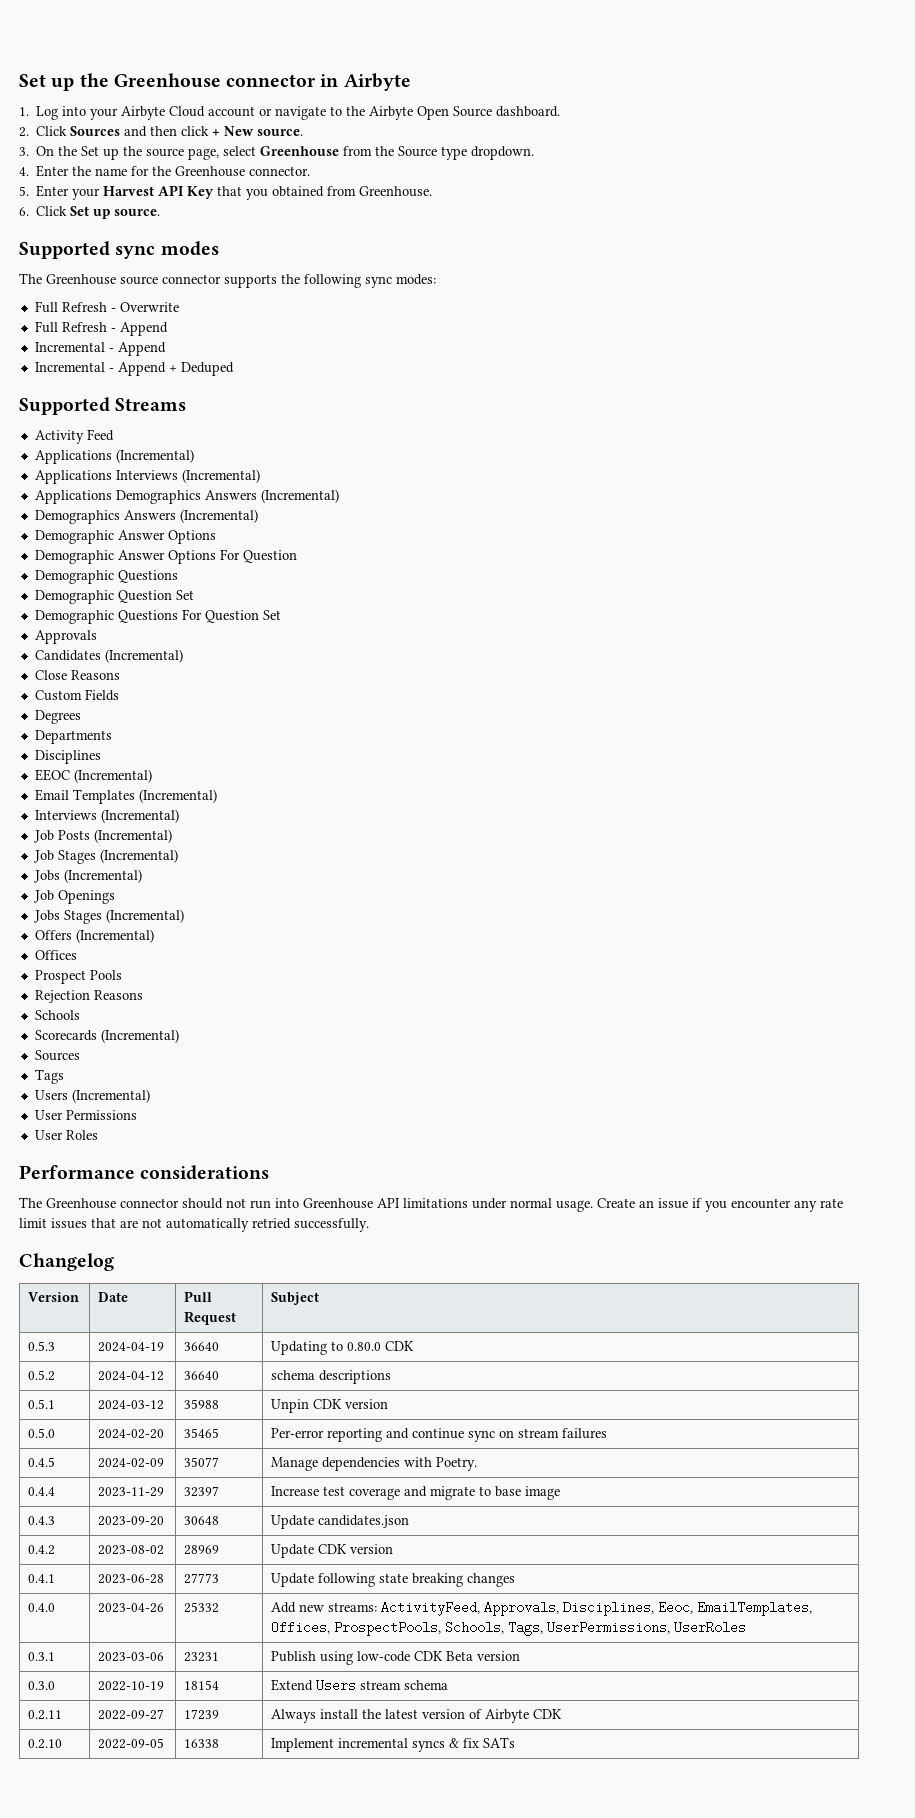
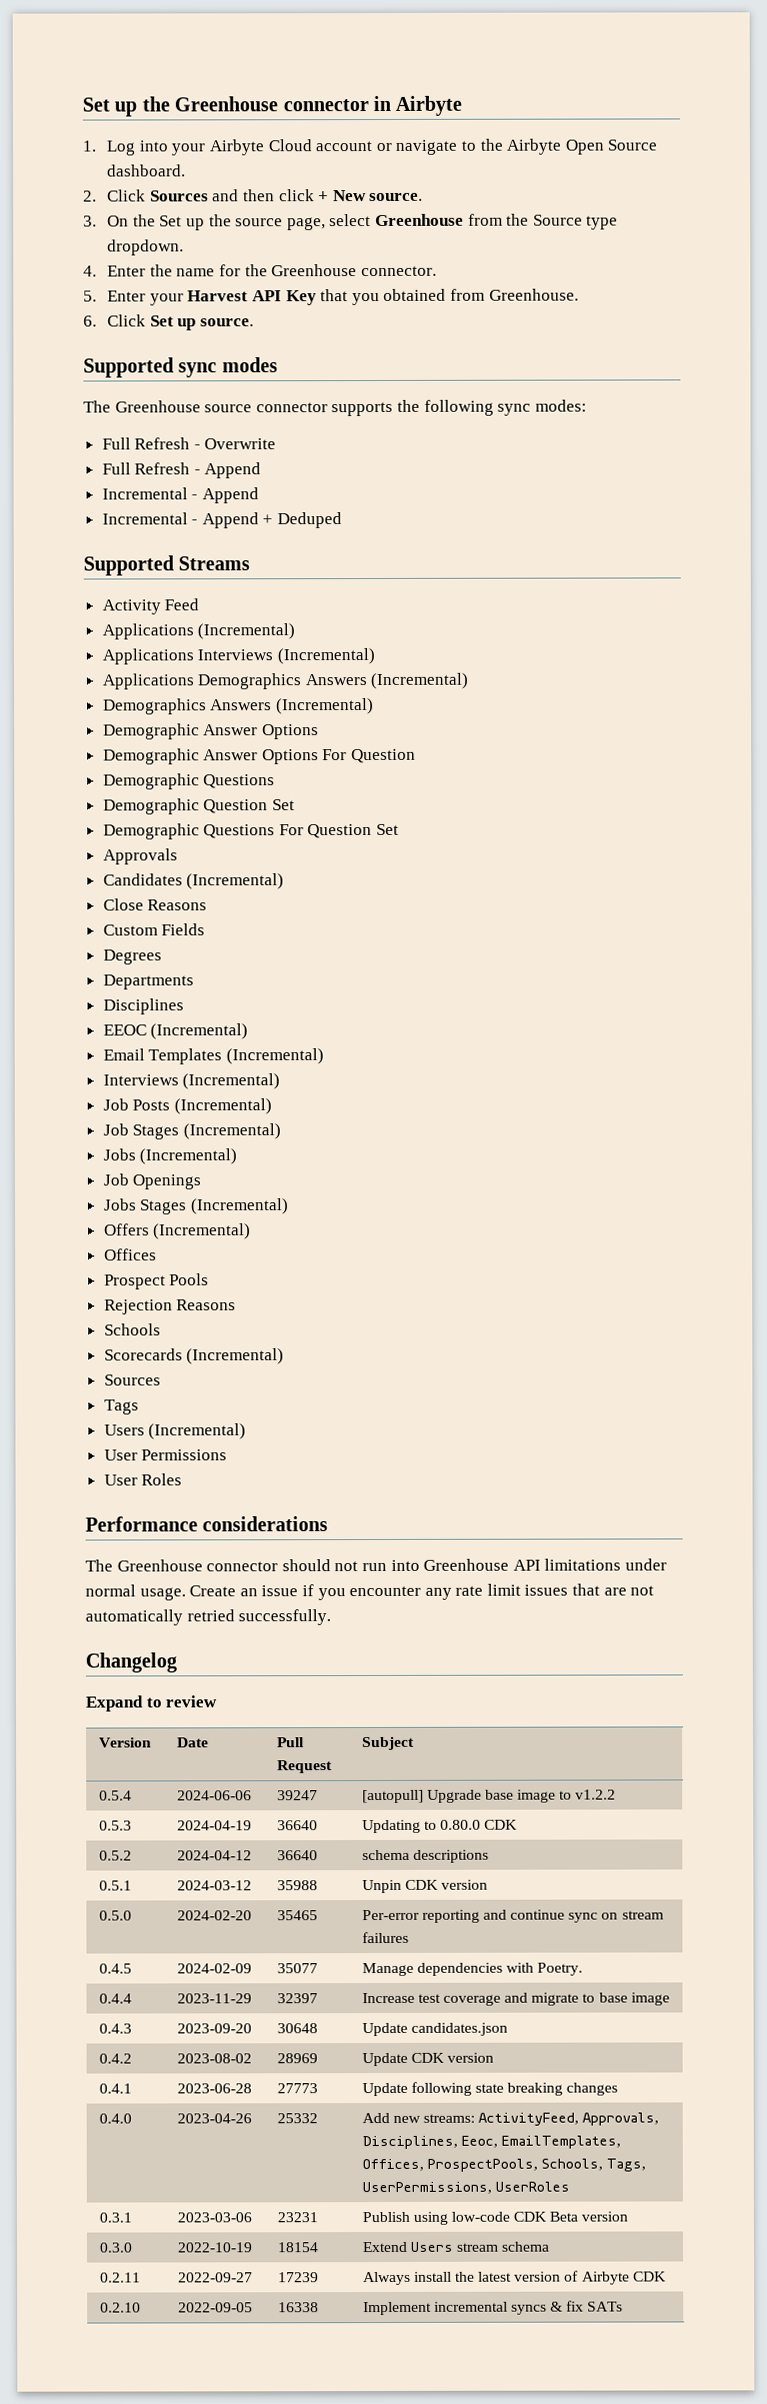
(114, 1262) none -> [85,1695,218,1712] // Expand to review
(320, 1298) none -> [98,1790,132,1801] [176,1790,252,1801] [276,1790,318,1801] [361,1789,617,1804] // 0.5.4 | 2024-06-06 | 39247 | [autopull] Upgrade base image to v1.2.2

